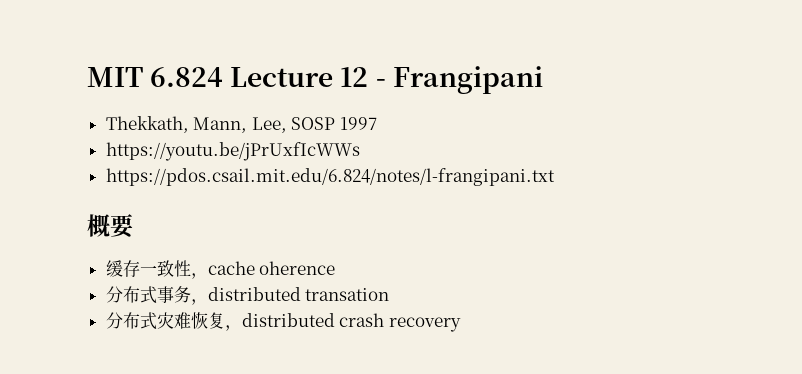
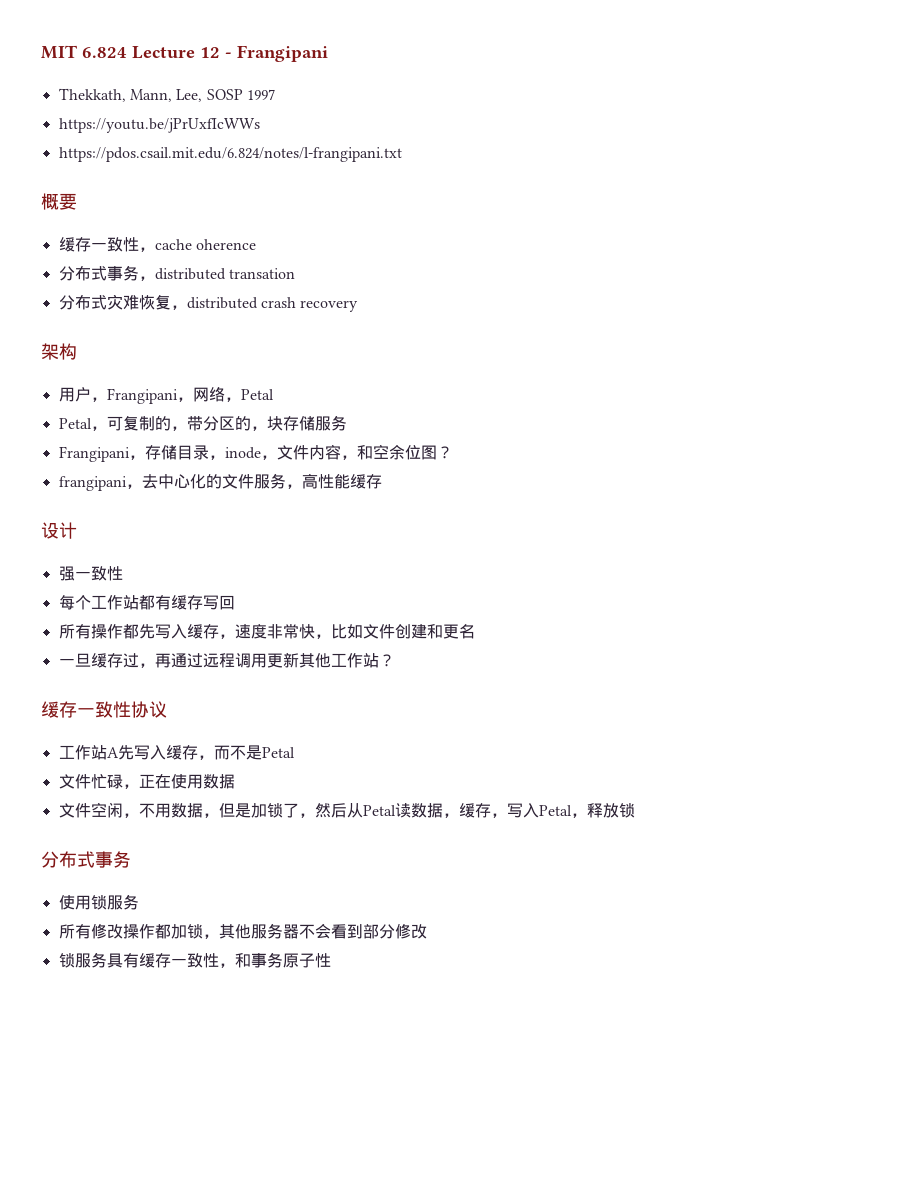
(461, 324) none -> [41,343,77,360] [58,387,274,404] [58,415,347,431] [58,444,453,462] [58,473,382,491] [41,522,77,539] [58,566,123,581] [58,595,235,610] [58,624,475,639] [58,652,395,668] [41,701,167,718] [58,745,295,760] [58,774,235,789] [58,802,635,818] [41,851,131,868] [58,894,139,910] [58,923,427,939] [58,952,331,968] // 架构 // 用户，Frangipani，网络，Petal // Petal，可复制的，带分区的，块存储服务 // Frangipani，存储目录，inode，文件内容，和空余位图？ // frangipani，去中心化的文件服务，高性能缓存 // 设计 // 强一致性 // 每个工作站都有缓存写回 // 所有操作都先写入缓存，速度非常快，比如文件创建和更名 // 一旦缓存过，再通过远程调用更新其他工作站？ // 缓存一致性协议 // 工作站A先写入缓存，而不是Petal // 文件忙碌，正在使用数据 // 文件空闲，不用数据，但是加锁了，然后从Petal读数据，缓存，写入Petal，释放锁 // 分布式事务 // 使用锁服务 // 所有修改操作都加锁，其他服务器不会看到部分修改 // 锁服务具有缓存一致性，和事务原子性

